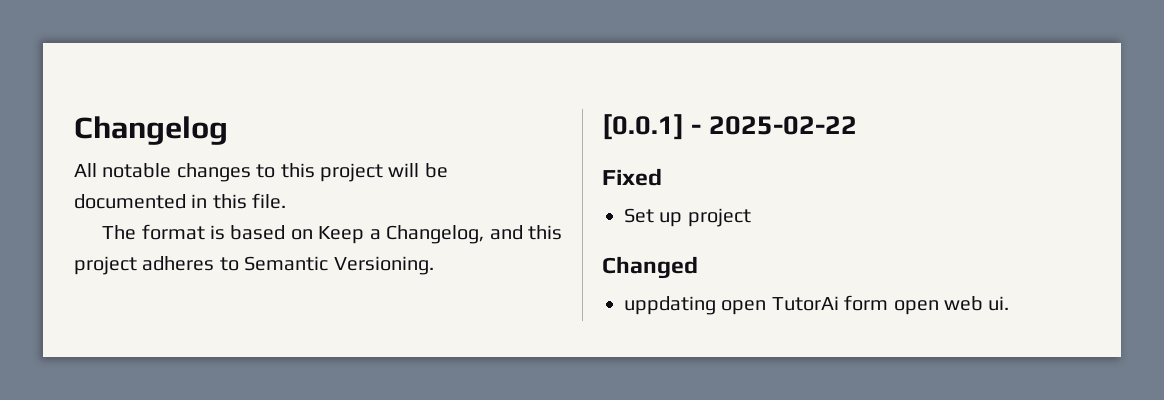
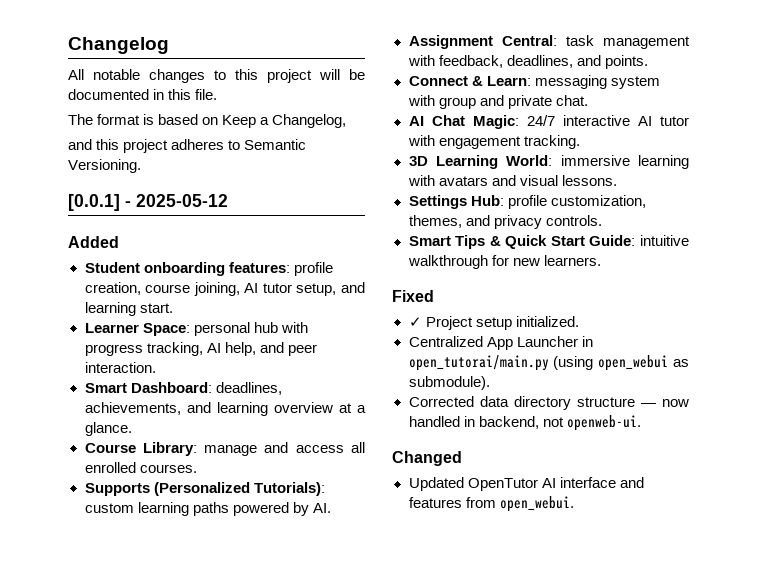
(485, 234) none -> (347, 121) //
[708,116,857,135] [602,168,662,186] [624,208,751,227] [602,256,698,279] [624,295,1010,315] 2025-02-22 // Fixed // Set up project // Changed // uppdating open TutorAi form open web ui. -> [136,194,228,207] [68,236,119,248] [84,262,333,276] [84,282,365,296] [84,302,173,316] [84,322,308,336] [84,342,317,356] [84,362,156,373] [84,382,282,395] [84,402,366,416] [84,422,132,436] [84,442,366,456] [84,462,197,473] [84,482,325,496] [84,502,331,516] [408,35,690,49] [407,55,648,69] [408,75,660,89] [407,95,588,109] [408,115,689,129] [407,135,580,149] [408,155,689,169] [407,175,617,186] [408,195,646,209] [408,215,602,229] [408,235,689,249] [407,255,601,269] [392,290,434,302] [408,316,579,330] [408,336,593,350] [408,355,689,371] [408,376,490,390] [408,396,689,410] [408,415,641,431] [392,451,462,466] [408,477,644,491] [408,496,574,512] 2025-05-12 // Added // Student onboarding features: profile creation, course joining, AI tutor setup, and learning start. // Learner Space: personal hub with progress tracking, AI help, and peer interaction. // Smart Dashboard: deadlines, achievements, and learning overview at a glance. // Course Library: manage and access all enrolled courses. // Supports (Personalized Tutorials): custom learning paths powered by AI. // Assignment Central: task management with feedback, deadlines, and points. // Connect & Learn: messaging system with group and private chat. // AI Chat Magic: 24/7 interactive AI tutor with engagement tracking. // 3D Learning World: immersive learning with avatars and visual lessons. // Settings Hub: profile customization, themes, and privacy controls. // Smart Tips & Quick Start Guide: intuitive walkthrough for new learners. // Fixed // ✓ Project setup initialized. // Centralized App Launcher in open_tutorai/main.py (using open_webui as submodule). // Corrected data directory structure — now handled in backend, not openweb-ui. // Changed // Updated OpenTutor AI interface and features from open_webui.

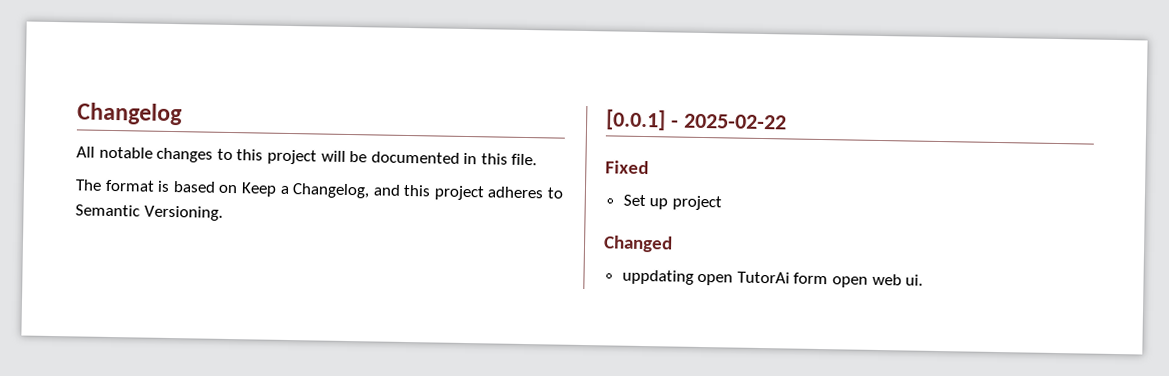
(347, 121) // -> (371, 191) none
[136,194,228,207] [68,236,119,248] [84,262,333,276] [84,282,365,296] [84,302,173,316] [84,322,308,336] [84,342,317,356] [84,362,156,373] [84,382,282,395] [84,402,366,416] [84,422,132,436] [84,442,366,456] [84,462,197,473] [84,482,325,496] [84,502,331,516] [408,35,690,49] [407,55,648,69] [408,75,660,89] [407,95,588,109] [408,115,689,129] [407,135,580,149] [408,155,689,169] [407,175,617,186] [408,195,646,209] [408,215,602,229] [408,235,689,249] [407,255,601,269] [392,290,434,302] [408,316,579,330] [408,336,593,350] [408,355,689,371] [408,376,490,390] [408,396,689,410] [408,415,641,431] [392,451,462,466] [408,477,644,491] [408,496,574,512] 2025-05-12 // Added // Student onboarding features: profile creation, course joining, AI tutor setup, and learning start. // Learner Space: personal hub with progress tracking, AI help, and peer interaction. // Smart Dashboard: deadlines, achievements, and learning overview at a glance. // Course Library: manage and access all enrolled courses. // Supports (Personalized Tutorials): custom learning paths powered by AI. // Assignment Central: task management with feedback, deadlines, and points. // Connect & Learn: messaging system with group and private chat. // AI Chat Magic: 24/7 interactive AI tutor with engagement tracking. // 3D Learning World: immersive learning with avatars and visual lessons. // Settings Hub: profile customization, themes, and privacy controls. // Smart Tips & Quick Start Guide: intuitive walkthrough for new learners. // Fixed // ✓ Project setup initialized. // Centralized App Launcher in open_tutorai/main.py (using open_webui as submodule). // Corrected data directory structure — now handled in backend, not openweb-ui. // Changed // Updated OpenTutor AI interface and features from open_webui. -> [683,113,787,130] [605,160,649,175] [622,194,722,211] [603,235,673,253] [621,269,924,288] 2025-02-22 // Fixed // Set up project // Changed // uppdating open TutorAi form open web ui.

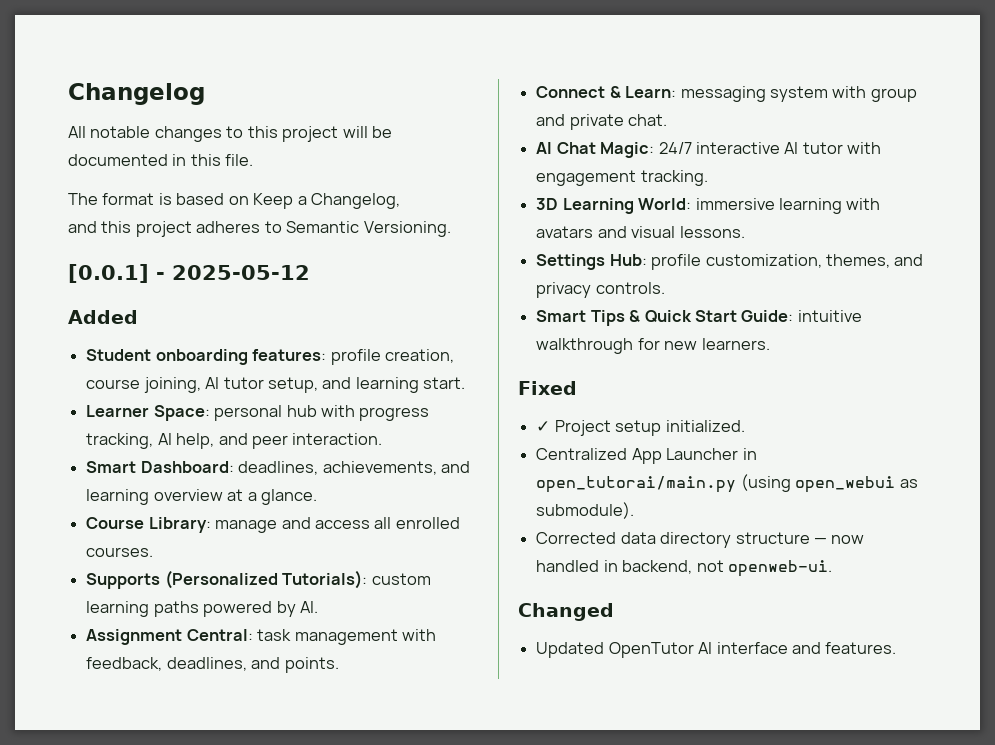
(371, 191) none -> (401, 201) //
[683,113,787,130] [605,160,649,175] [622,194,722,211] [603,235,673,253] [621,269,924,288] 2025-02-22 // Fixed // Set up project // Changed // uppdating open TutorAi form open web ui. -> [172,265,310,280] [68,310,138,324] [86,349,454,365] [86,377,466,393] [86,405,430,421] [86,433,383,449] [86,461,470,475] [86,489,317,505] [86,517,460,533] [86,547,154,557] [86,570,431,589] [86,601,318,617] [86,629,436,645] [86,657,339,673] [536,86,917,102] [536,114,668,130] [536,142,882,158] [536,170,708,186] [536,198,881,214] [536,226,745,238] [536,254,924,270] [536,282,665,298] [536,310,862,326] [536,338,770,354] [518,381,577,395] [536,420,745,436] [536,448,757,464] [536,474,918,493] [536,502,635,519] [536,532,865,548] [536,560,832,577] [518,603,614,621] [536,642,897,658] 2025-05-12 // Added // Student onboarding features: profile creation, course joining, AI tutor setup, and learning start. // Learner Space: personal hub with progress tracking, AI help, and peer interaction. // Smart Dashboard: deadlines, achievements, and learning overview at a glance. // Course Library: manage and access all enrolled courses. // Supports (Personalized Tutorials): custom learning paths powered by AI. // Assignment Central: task management with feedback, deadlines, and points. // Connect & Learn: messaging system with group and private chat. // AI Chat Magic: 24/7 interactive AI tutor with engagement tracking. // 3D Learning World: immersive learning with avatars and visual lessons. // Settings Hub: profile customization, themes, and privacy controls. // Smart Tips & Quick Start Guide: intuitive walkthrough for new learners. // Fixed // ✓ Project setup initialized. // Centralized App Launcher in open_tutorai/main.py (using open_webui as submodule). // Corrected data directory structure — now handled in backend, not openweb-ui. // Changed // Updated OpenTutor AI interface and features.

